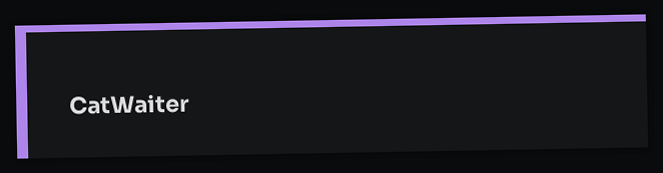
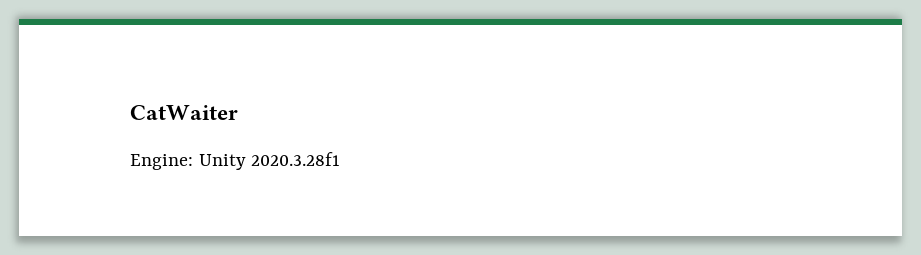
(190, 104) none -> [130,152,341,170] // Engine: Unity 2020.3.28f1

